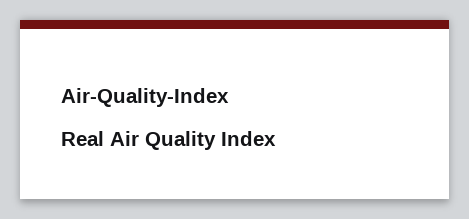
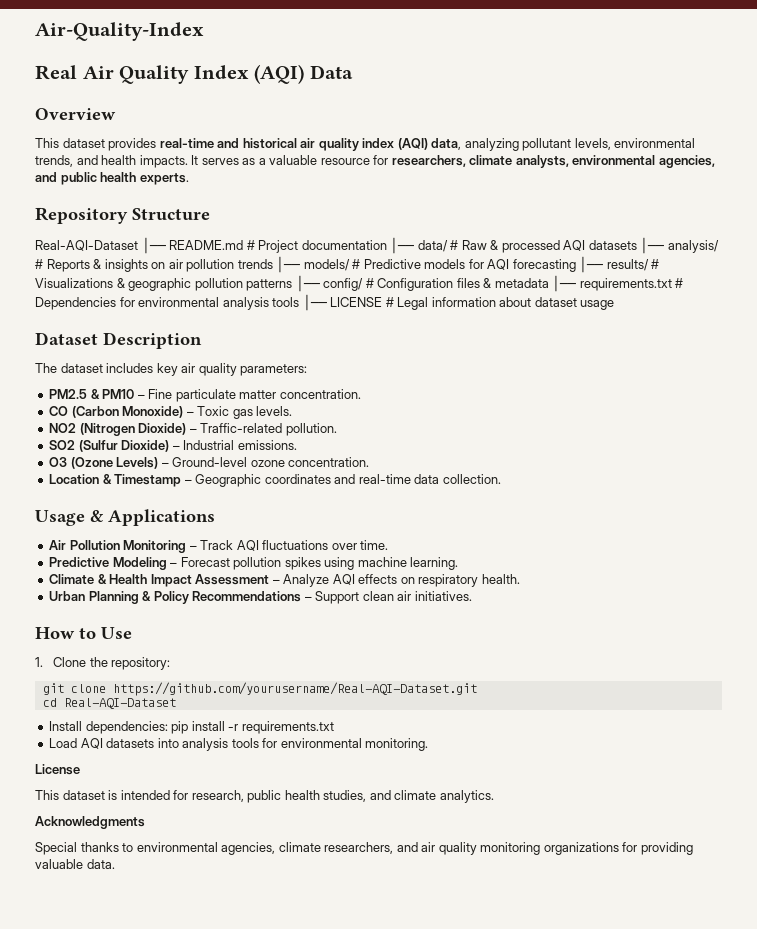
(276, 138) none -> [254,64,353,84] [35,108,116,120] [35,138,696,151] [35,155,715,168] [35,172,189,185] [35,207,210,224] [35,237,719,254] [35,256,660,273] [35,275,684,292] [35,294,615,311] [35,332,202,349] [35,363,308,376] [49,389,361,402] [49,406,293,419] [49,423,337,436] [49,440,297,452] [49,457,370,469] [49,474,501,487] [35,509,215,526] [49,540,389,553] [49,557,459,570] [49,574,520,587] [49,591,472,604] [35,627,132,639] [35,657,171,670] [42,682,477,696] [42,698,176,709] [49,721,334,734] [49,738,429,751] [35,764,80,775] [35,790,494,803] [35,816,145,829] [35,842,693,855] [35,859,115,869] (AQI) Data // Overview // This dataset provides real-time and historical air quality index (AQI) data, analyzing pollutant levels, environmental trends, and health impacts. It serves as a valuable resource for researchers, climate analysts, environmental agencies, and public health experts. // Repository Structure // Real-AQI-Dataset │── README.md # Project documentation │── data/ # Raw & processed AQI datasets │── analysis/ # Reports & insights on air pollution trends │── models/ # Predictive models for AQI forecasting │── results/ # Visualizations & geographic pollution patterns │── config/ # Configuration files & metadata │── requirements.txt # Dependencies for environmental analysis tools │── LICENSE # Legal information about dataset usage // Dataset Description // The dataset includes key air quality parameters: // PM2.5 & PM10 – Fine particulate matter concentration. // CO (Carbon Monoxide) – Toxic gas levels. // NO2 (Nitrogen Dioxide) – Traffic-related pollution. // SO2 (Sulfur Dioxide) – Industrial emissions. // O3 (Ozone Levels) – Ground-level ozone concentration. // Location & Timestamp – Geographic coordinates and real-time data collection. // Usage & Applications // Air Pollution Monitoring – Track AQI fluctuations over time. // Predictive Modeling – Forecast pollution spikes using machine learning. // Climate & Health Impact Assessment – Analyze AQI effects on respiratory health. // Urban Planning & Policy Recommendations – Support clean air initiatives. // How to Use // 1. Clone the repository: // git clone https://github.com/yourusername/Real-AQI-Dataset.git // cd Real-AQI-Dataset // Install dependencies: pip install -r requirements.txt // Load AQI datasets into analysis tools for environmental monitoring. // License // This dataset is intended for research, public health studies, and climate analytics. // Acknowledgments // Special thanks to environmental agencies, climate researchers, and air quality monitoring organizations for providing valuable data.

